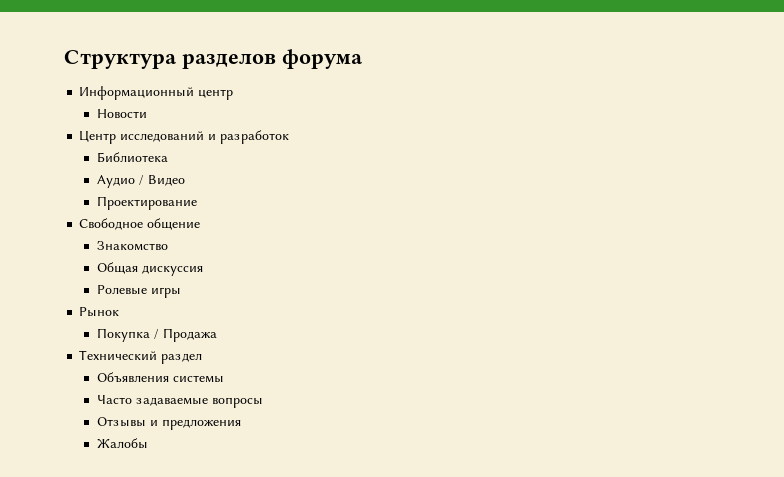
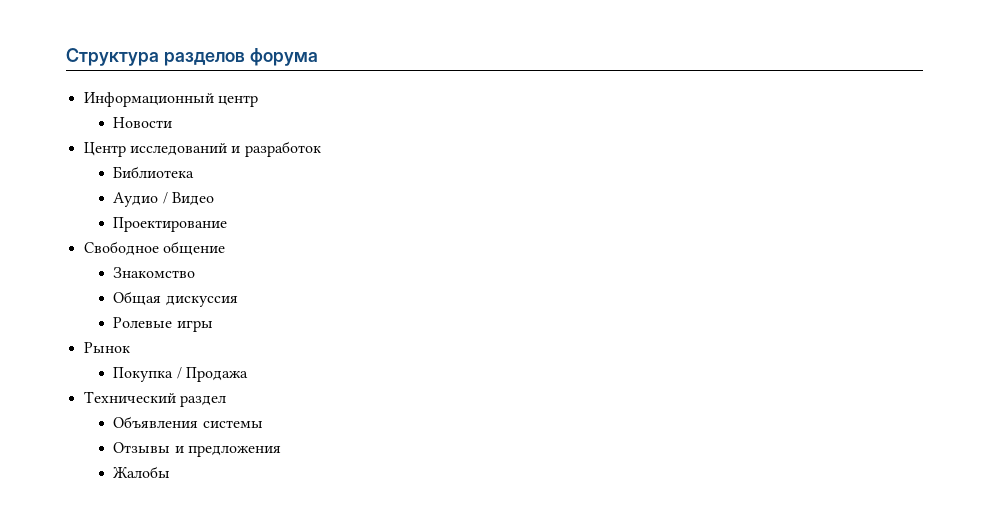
[96,395,263,408] // Часто задаваемые вопросы -> (263, 424) none

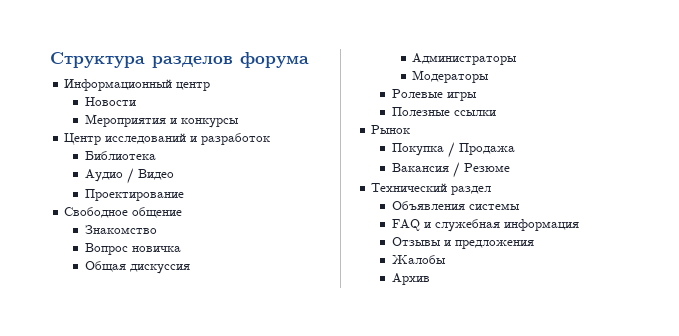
(173, 122) none -> [84,114,239,128] // Мероприятия и конкурсы
(196, 272) none -> [84,243,181,255] // Вопрос новичка
(238, 301) none -> [412,53,518,65] [412,70,490,83] // Администраторы // Модераторы
(213, 326) none -> [391,107,496,116] // Полезные ссылки
(248, 374) none -> [391,162,510,178] // Вакансия / Резюме
(263, 424) none -> [391,219,579,232] // FAQ и служебная информация
(171, 472) none -> [391,273,430,285] // Архив

